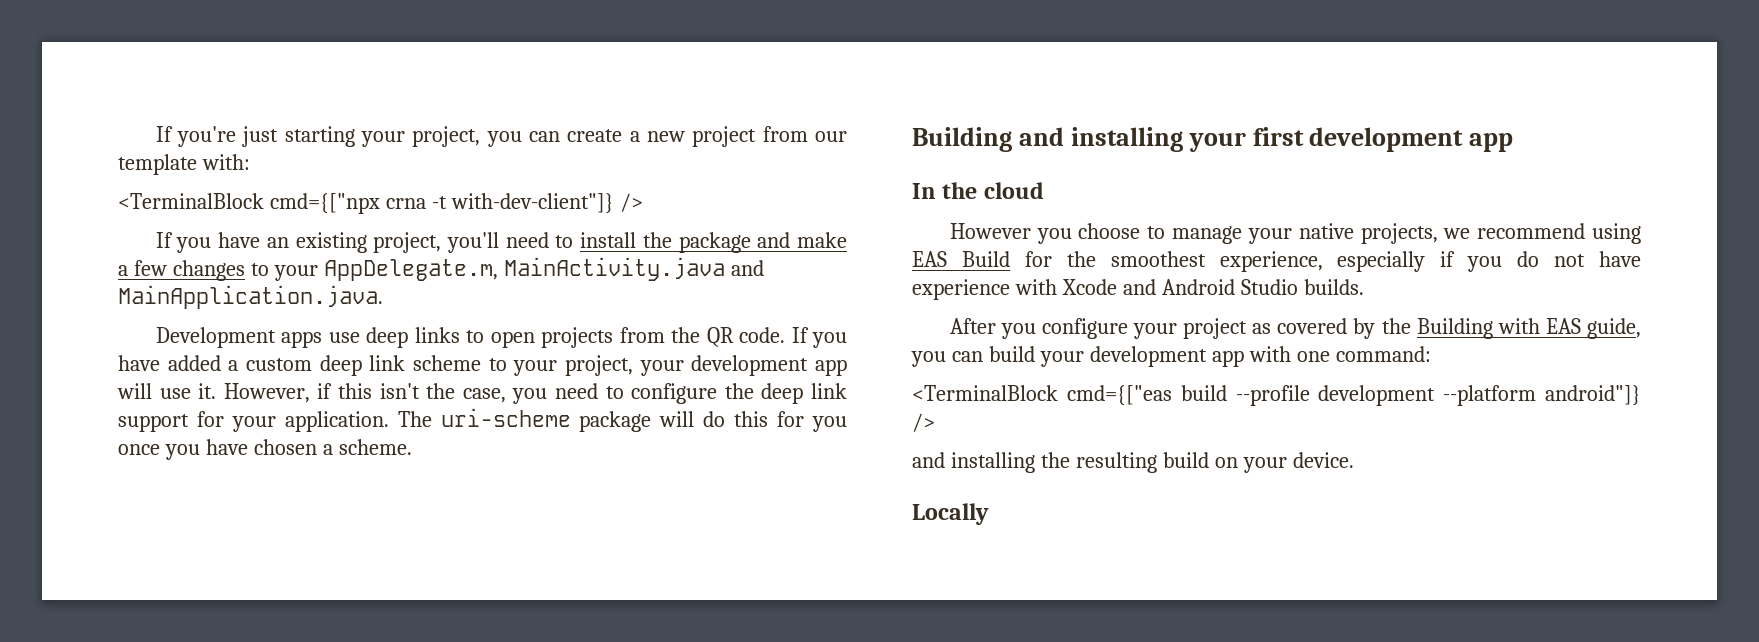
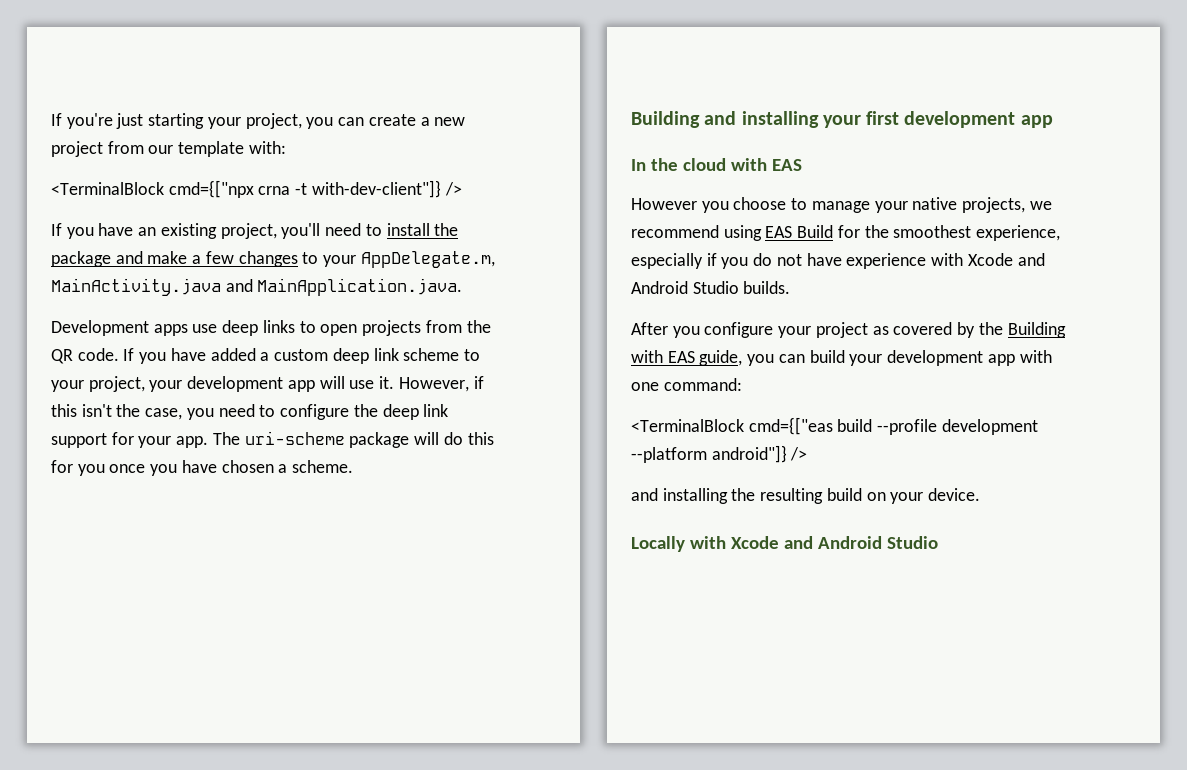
[284,411,389,432] application. -> [176,436,209,448] app.
(1044, 190) none -> [730,158,802,171] with EAS
(989, 514) none -> [689,536,938,549] with Xcode and Android Studio

